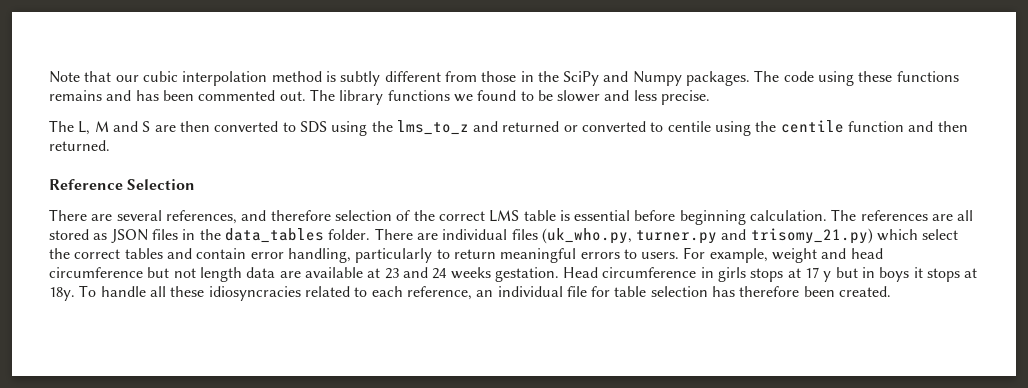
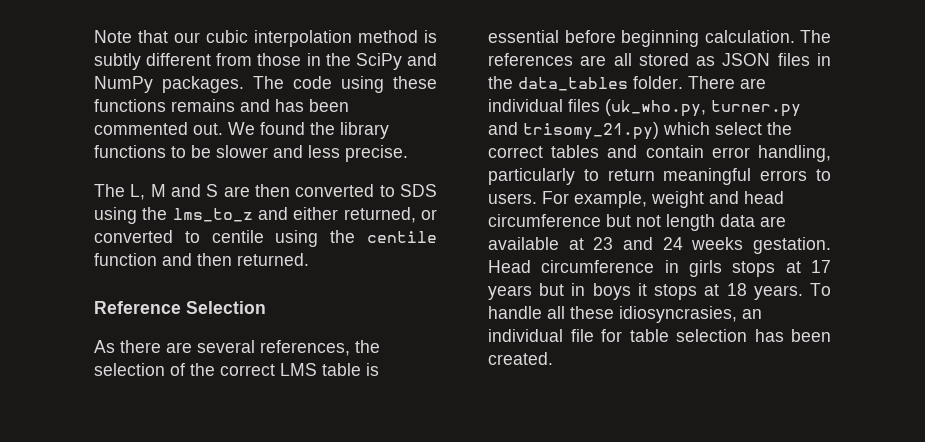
[632,71,682,86] Numpy -> [94,76,153,93] NumPy
[309,89,517,105] The library functions we found -> [228,122,389,139] [94,145,166,158] We found the library functions
[502,121,560,132] returned -> [293,207,416,223] either returned,
[49,209,87,221] There -> [94,340,161,353] As there
[241,210,331,221] and therefore -> [355,340,380,353] the
[823,271,832,282] y -> [488,285,532,300] years
[49,287,75,301] 18y. -> [726,283,803,300] 18 years.
[208,286,472,301] idiosyncracies related to each reference, -> [619,306,737,323] idiosyncrasies,
[739,286,800,297] therefore -> (784, 335) none

